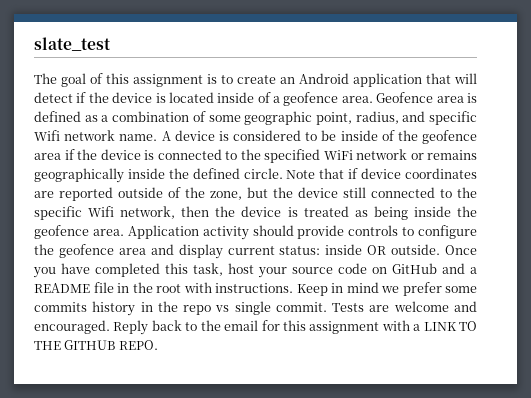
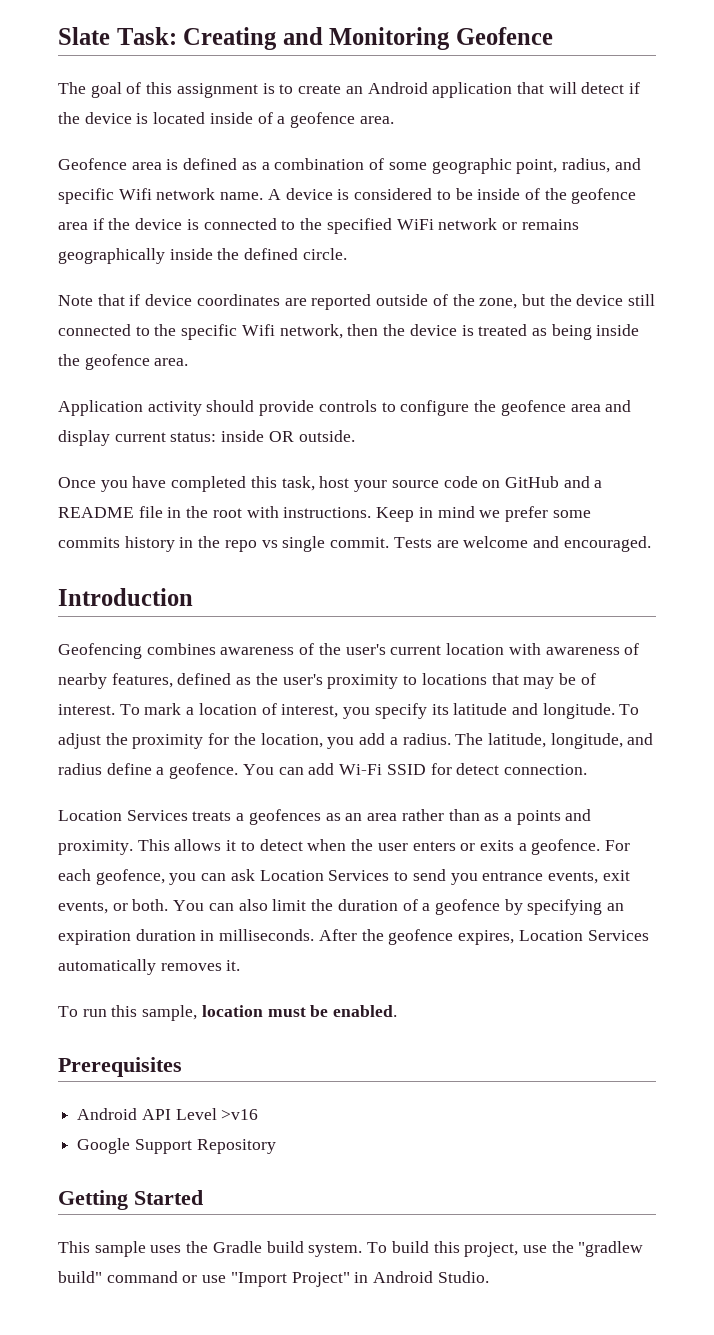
[34,37,111,51] slate_test -> [58,27,554,50] Slate Task: Creating and Monitoring Geofence
(373, 99) none -> (394, 120) //
(283, 173) none -> (347, 254) //
(124, 232) none -> (189, 362) //
(441, 249) none -> (355, 436) //
[113,320,478,335] [34,340,158,350] Reply back to the email for this assignment with a LINK TO THE GITHUB REPO. -> [58,588,193,606] [58,643,640,659] [58,673,596,689] [58,703,640,719] [58,733,654,749] [58,763,587,779] [58,809,592,825] [58,839,631,855] [58,869,630,885] [58,899,625,915] [58,929,649,945] [58,959,241,975] [58,1005,398,1021] [58,1057,182,1077] [77,1108,259,1120] [77,1138,276,1154] [58,1190,203,1210] [58,1241,644,1257] [58,1271,489,1287] // Introduction // Geofencing combines awareness of the user's current location with awareness of nearby features, defined as the user's proximity to locations that may be of interest. To mark a location of interest, you specify its latitude and longitude. To adjust the proximity for the location, you add a radius. The latitude, longitude, and radius define a geofence. You can add Wi-Fi SSID for detect connection. // Location Services treats a geofences as an area rather than as a points and proximity. This allows it to detect when the user enters or exits a geofence. For each geofence, you can ask Location Services to send you entrance events, exit events, or both. You can also limit the duration of a geofence by specifying an expiration duration in milliseconds. After the geofence expires, Location Services automatically removes it. // To run this sample, location must be enabled. // Prerequisites // Android API Level >v16 // Google Support Repository // Getting Started // This sample uses the Gradle build system. To build this project, use the "gradlew build" command or use "Import Project" in Android Studio.

